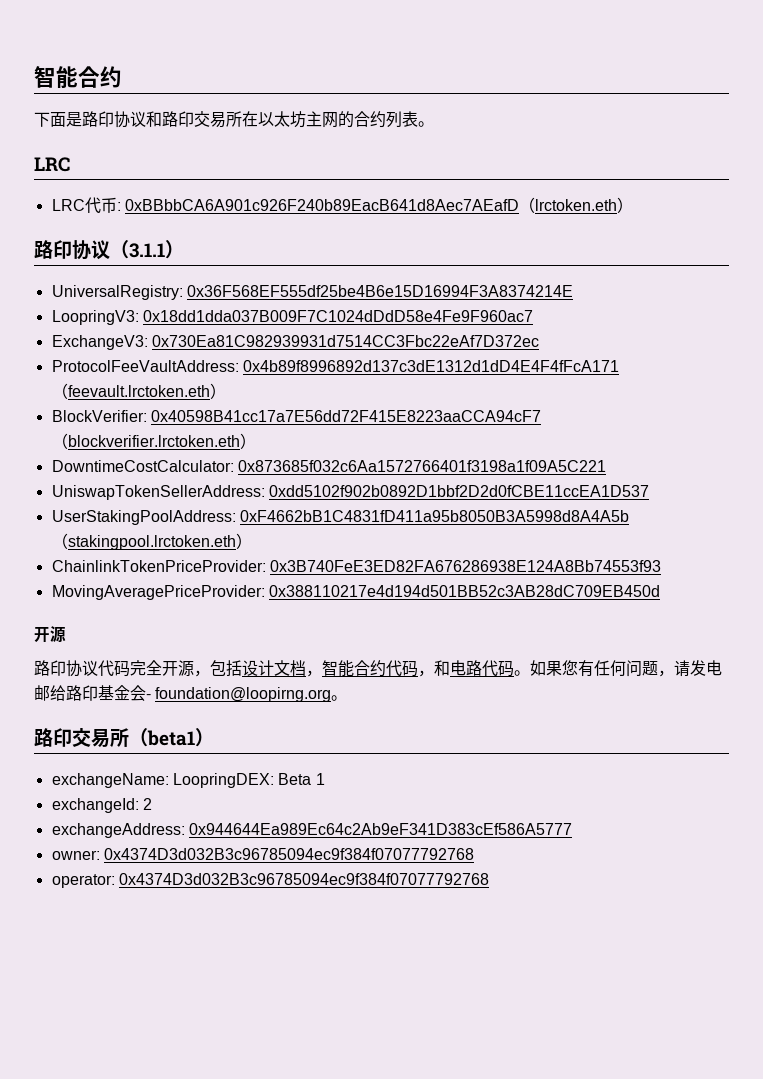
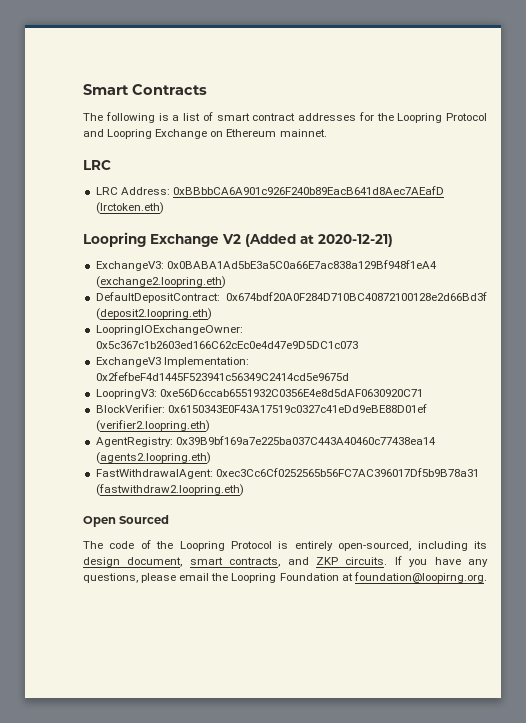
[34,66,122,88] [34,111,434,128] [34,157,70,172] [51,197,633,214] [34,240,184,260] [51,285,573,300] [51,310,533,325] [51,335,539,350] [51,360,619,372] [51,383,226,399] [51,410,541,422] [51,433,256,449] [51,460,606,472] [51,485,649,500] [51,510,629,525] [51,533,252,550] [51,560,661,572] [51,585,660,600] [34,626,66,643] [34,660,722,677] [34,685,348,702] [34,728,214,747] [51,773,325,788] [51,798,152,813] [51,823,572,838] [51,848,474,860] [51,873,489,888] 智能合约 // 下面是路印协议和路印交易所在以太坊主网的合约列表。 // LRC // LRC代币: 0xBBbbCA6A901c926F240b89EacB641d8Aec7AEafD（lrctoken.eth） // 路印协议（3.1.1） // UniversalRegistry: 0x36F568EF555df25be4B6e15D16994F3A8374214E // LoopringV3: 0x18dd1dda037B009F7C1024dDdD58e4Fe9F960ac7 // ExchangeV3: 0x730Ea81C982939931d7514CC3Fbc22eAf7D372ec // ProtocolFeeVaultAddress: 0x4b89f8996892d137c3dE1312d1dD4E4F4fFcA171（feevault.lrctoken.eth） // BlockVerifier: 0x40598B41cc17a7E56dd72F415E8223aaCCA94cF7（blockverifier.lrctoken.eth） // DowntimeCostCalculator: 0x873685f032c6Aa1572766401f3198a1f09A5C221 // UniswapTokenSellerAddress: 0xdd5102f902b0892D1bbf2D2d0fCBE11ccEA1D537 // UserStakingPoolAddress: 0xF4662bB1C4831fD411a95b8050B3A5998d8A4A5b（stakingpool.lrctoken.eth） // ChainlinkTokenPriceProvider: 0x3B740FeE3ED82FA676286938E124A8Bb74553f93 // MovingAveragePriceProvider: 0x388110217e4d194d501BB52c3AB28dC709EB450d // 开源 // 路印协议代码完全开源，包括设计文档，智能合约代码，和电路代码。如果您有任何问题，请发电邮给路印基金会- foundation@loopirng.org。 // 路印交易所（beta1） // exchangeName: LoopringDEX: Beta 1 // exchangeId: 2 // exchangeAddress: 0x944644Ea989Ec64c2Ab9eF341D383cEf586A5777 // owner: 0x4374D3d032B3c96785094ec9f384f07077792768 // operator: 0x4374D3d032B3c96785094ec9f384f07077792768 -> [83,84,207,95] [83,112,487,123] [83,129,327,139] [83,160,111,170] [95,186,444,195] [95,202,164,214] [83,232,393,247] [95,260,437,271] [95,276,226,288] [95,292,487,303] [95,308,212,320] [95,325,243,335] [95,341,358,349] [95,357,249,367] [95,372,349,381] [95,389,423,399] [95,404,427,413] [95,420,210,432] [95,436,436,447] [95,452,211,464] [95,468,479,479] [95,484,244,496] [83,515,170,527] [83,540,487,551] [83,556,488,567] [83,572,487,583] Smart Contracts // The following is a list of smart contract addresses for the Loopring Protocol and Loopring Exchange on Ethereum mainnet. // LRC // LRC Address: 0xBBbbCA6A901c926F240b89EacB641d8Aec7AEafD (lrctoken.eth) // Loopring Exchange V2 (Added at 2020-12-21) // ExchangeV3: 0x0BABA1Ad5bE3a5C0a66E7ac838a129Bf948f1eA4 (exchange2.loopring.eth) // DefaultDepositContract: 0x674bdf20A0F284D710BC40872100128e2d66Bd3f (deposit2.loopring.eth) // LoopringIOExchangeOwner: 0x5c367c1b2603ed166C62cEc0e4d47e9D5DC1c073 // ExchangeV3 Implementation: 0x2fefbeF4d1445F523941c56349C2414cd5e9675d // LoopringV3: 0xe56D6ccab6551932C0356E4e8d5dAF0630920C71 // BlockVerifier: 0x6150343E0F43A17519c0327c41eDd9eBE88D01ef (verifier2.loopring.eth) // AgentRegistry: 0x39B9bf169a7e225ba037C443A40460c77438ea14 (agents2.loopring.eth) // FastWithdrawalAgent: 0xec3Cc6Cf0252565b56FC7AC396017Df5b9B78a31 (fastwithdraw2.loopring.eth) // Open Sourced // The code of the Loopring Protocol is entirely open-sourced, including its design document, smart contracts, and ZKP circuits. If you have any questions, please email the Loopring Foundation at foundation@loopirng.org.

